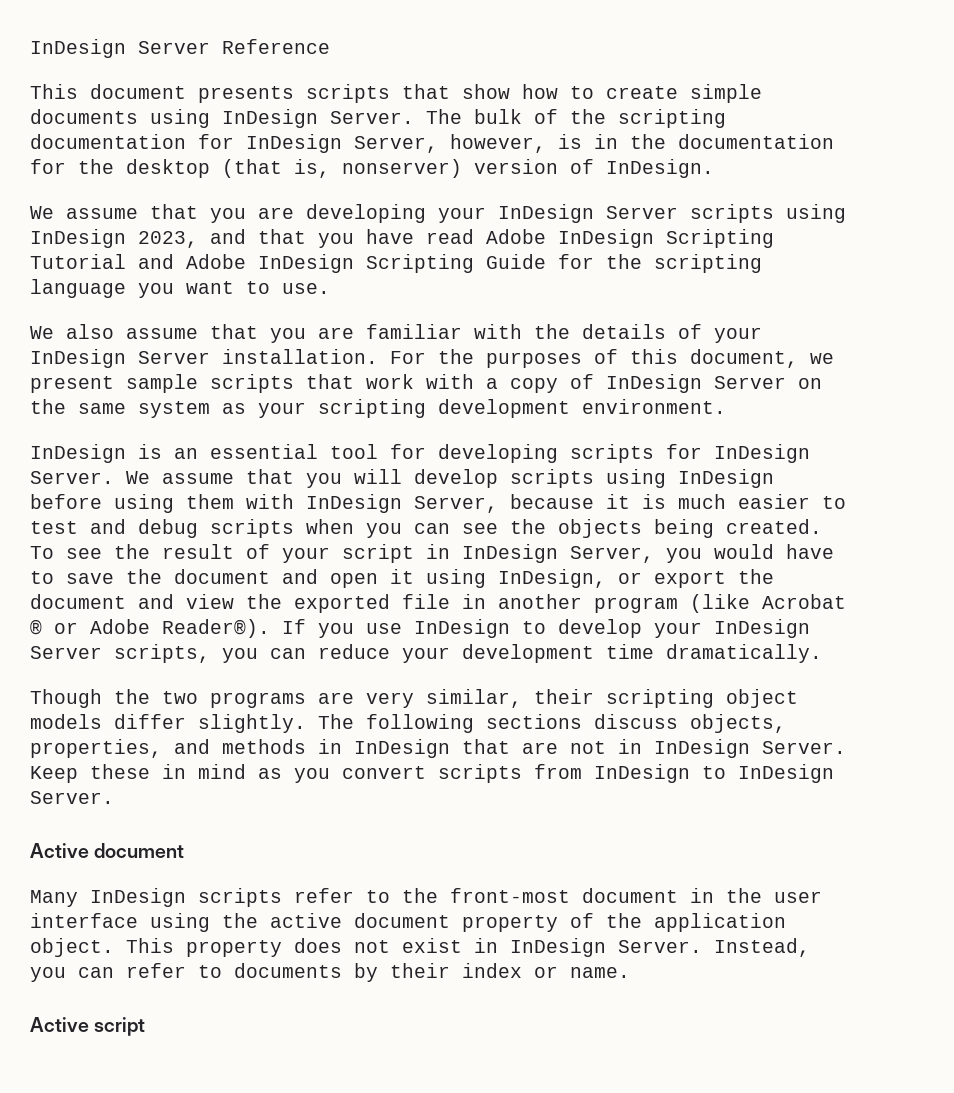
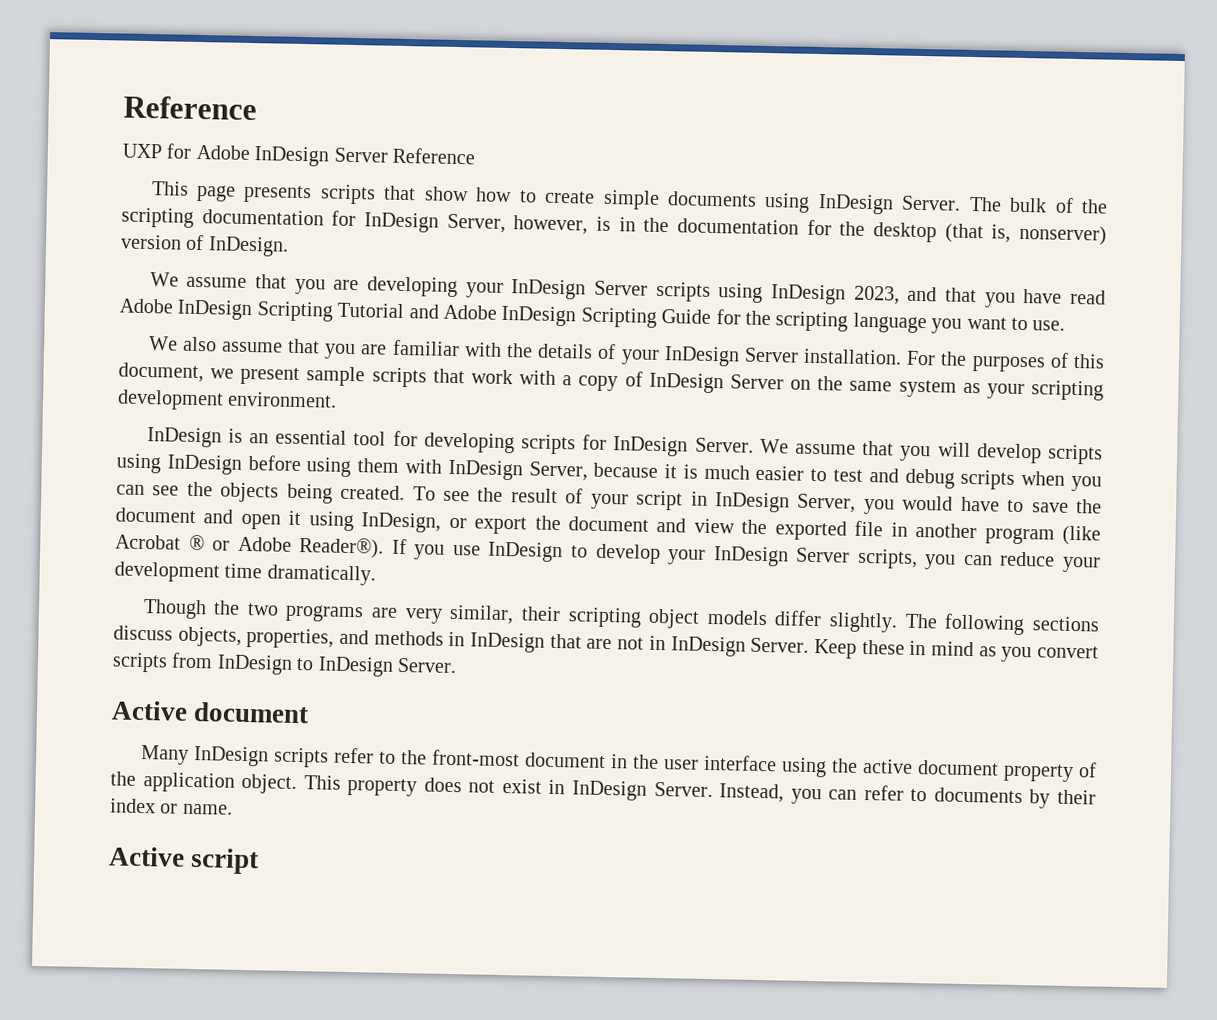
(30, 48) none -> [123,95,257,121] [122,143,250,160] Reference // UXP for Adobe
[90,84,186,99] document -> [195,184,236,202] page

